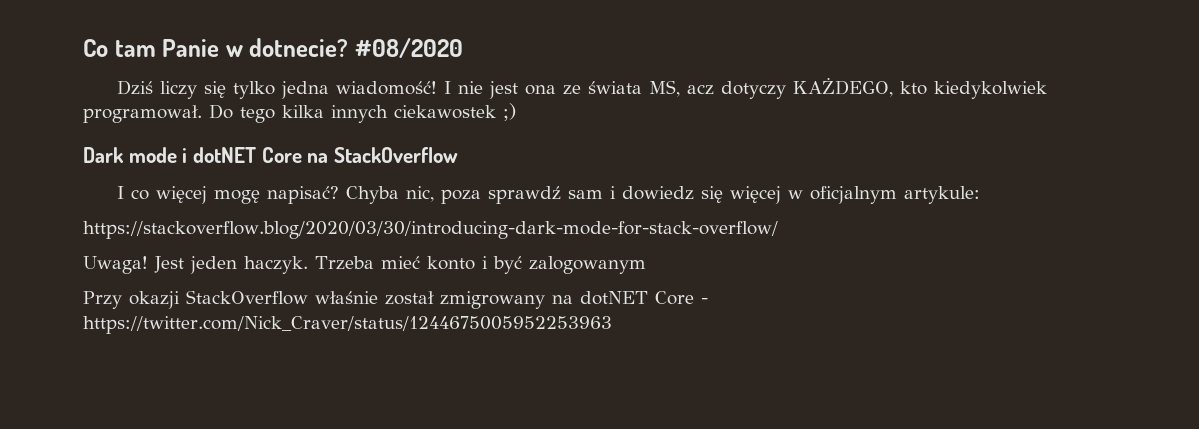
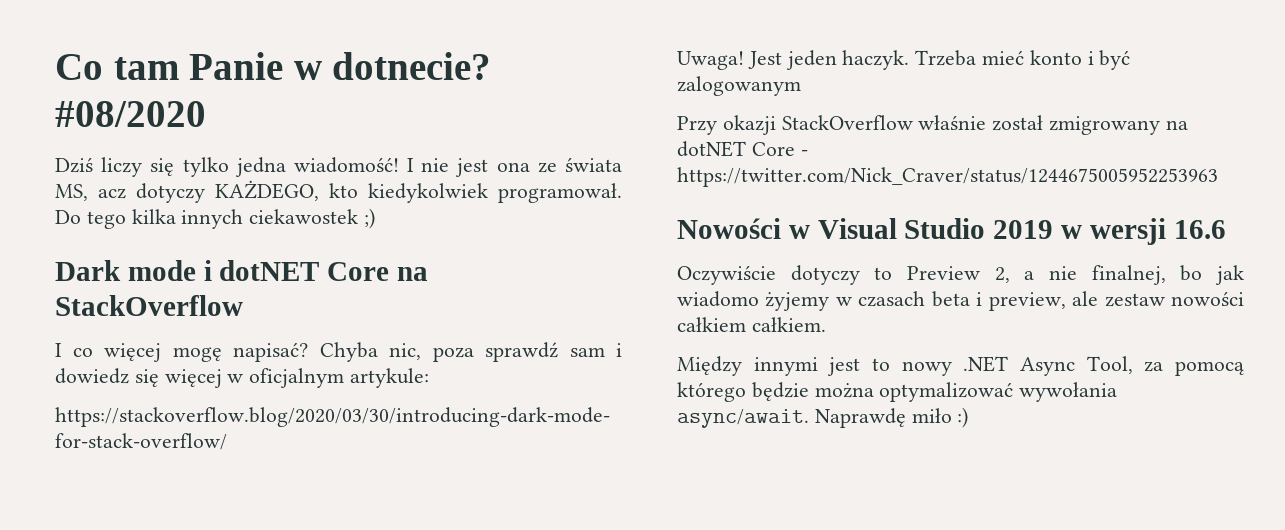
(612, 325) none -> [677,218,1226,245] [677,265,1244,285] [677,291,1244,311] [677,317,826,332] [677,356,1244,376] [677,382,1118,402] [677,407,969,428] // Nowości w Visual Studio 2019 w wersji 16.6 // Oczywiście dotyczy to Preview 2, a nie finalnej, bo jak wiadomo żyjemy w czasach beta i preview, ale zestaw nowości całkiem całkiem. // Między innymi jest to nowy .NET Async Tool, za pomocą którego będzie można optymalizować wywołania async/await. Naprawdę miło :)

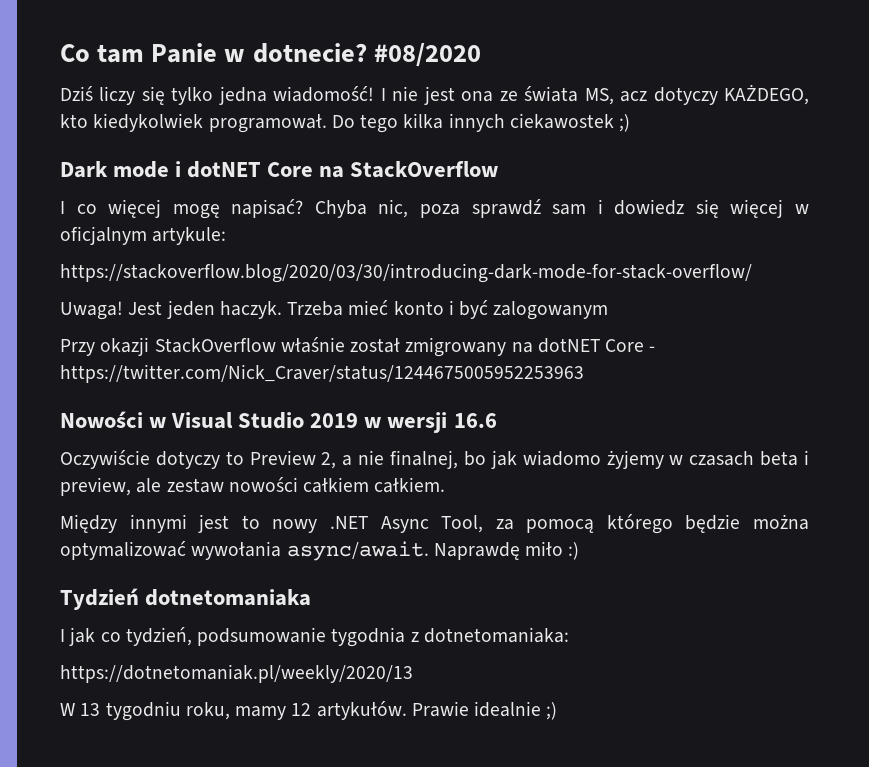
(969, 417) none -> [60,588,312,610] [60,627,569,647] [60,664,413,683] [60,701,558,721] // Tydzień dotnetomaniaka // I jak co tydzień, podsumowanie tygodnia z dotnetomaniaka: // https://dotnetomaniak.pl/weekly/2020/13 // W 13 tygodniu roku, mamy 12 artykułów. Prawie idealnie ;)

